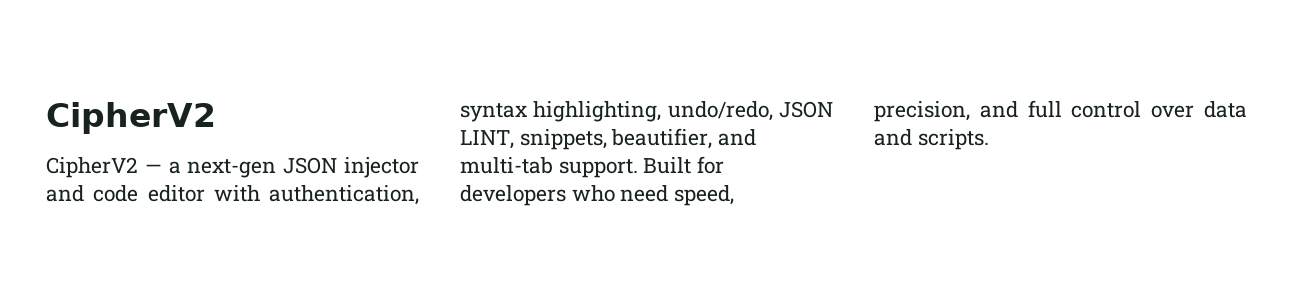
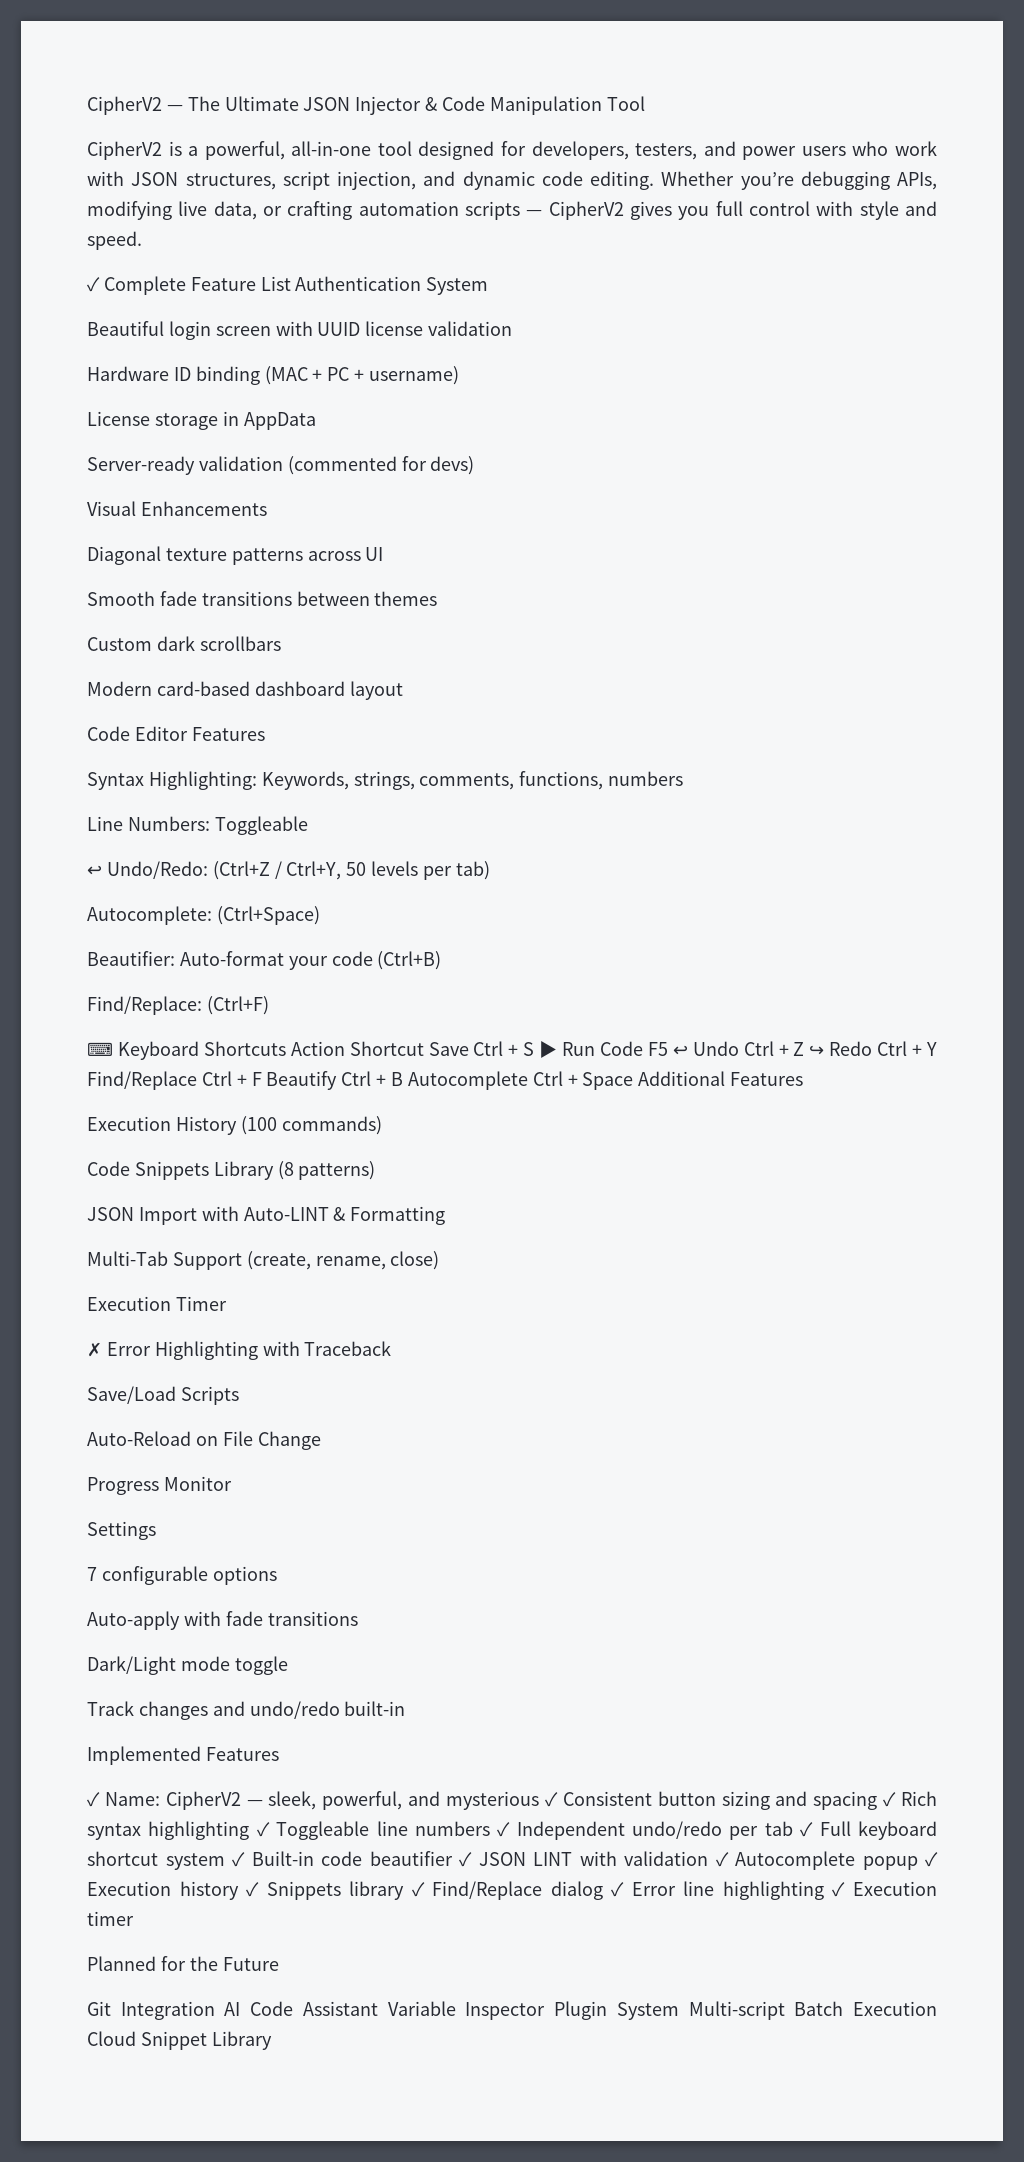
[46,102,216,134] [46,157,419,178] [46,185,419,205] [460,101,833,122] [460,128,757,150] [460,156,725,178] [460,185,735,206] [874,100,1247,122] [874,129,989,150] CipherV2 // CipherV2 — a next-gen JSON injector and code editor with authentication, syntax highlighting, undo/redo, JSON LINT, snippets, beautifier, and multi-tab support. Built for developers who need speed, precision, and full control over data and scripts. -> [87,96,645,115] [87,141,937,160] [87,171,937,190] [87,201,938,220] [87,231,142,250] [87,276,489,295] [87,321,513,340] [87,366,460,385] [87,411,316,430] [87,456,475,475] [87,501,267,516] [87,546,384,565] [87,591,438,606] [87,636,281,651] [87,681,403,700] [87,726,265,741] [87,771,684,790] [87,816,308,835] [87,861,490,880] [87,906,320,925] [87,951,442,970] [87,996,269,1015] [87,1041,937,1060] [87,1071,804,1090] [87,1116,382,1135] [87,1161,376,1180] [87,1206,446,1225] [87,1251,440,1270] [87,1296,227,1311] [87,1341,392,1360] [87,1386,239,1405] [87,1431,321,1450] [87,1476,232,1495] [87,1521,156,1540] [87,1566,277,1585] [87,1611,358,1630] [87,1656,288,1675] [87,1701,406,1720] [87,1746,279,1765] [87,1791,938,1810] [87,1821,937,1840] [87,1851,938,1870] [87,1881,938,1900] [87,1911,134,1926] [87,1956,279,1971] [87,2001,938,2020] [87,2031,272,2050] CipherV2 — The Ultimate JSON Injector & Code Manipulation Tool // CipherV2 is a powerful, all-in-one tool designed for developers, testers, and power users who work with JSON structures, script injection, and dynamic code editing. Whether you’re debugging APIs, modifying live data, or crafting automation scripts — CipherV2 gives you full control with style and speed. // ✓ Complete Feature List Authentication System // Beautiful login screen with UUID license validation // Hardware ID binding (MAC + PC + username) // License storage in AppData // Server-ready validation (commented for devs) // Visual Enhancements // Diagonal texture patterns across UI // Smooth fade transitions between themes // Custom dark scrollbars // Modern card-based dashboard layout // Code Editor Features // Syntax Highlighting: Keywords, strings, comments, functions, numbers // Line Numbers: Toggleable // ↩ Undo/Redo: (Ctrl+Z / Ctrl+Y, 50 levels per tab) // Autocomplete: (Ctrl+Space) // Beautifier: Auto-format your code (Ctrl+B) // Find/Replace: (Ctrl+F) // ⌨ Keyboard Shortcuts Action Shortcut Save Ctrl + S ▶ Run Code F5 ↩ Undo Ctrl + Z ↪ Redo Ctrl + Y Find/Replace Ctrl + F Beautify Ctrl + B Autocomplete Ctrl + Space Additional Features // Execution History (100 commands) // Code Snippets Library (8 patterns) // JSON Import with Auto-LINT & Formatting // Multi-Tab Support (create, rename, close) // Execution Timer // ✗ Error Highlighting with Traceback // Save/Load Scripts // Auto-Reload on File Change // Progress Monitor // Settings // 7 configurable options // Auto-apply with fade transitions // Dark/Light mode toggle // Track changes and undo/redo built-in // Implemented Features // ✓ Name: CipherV2 — sleek, powerful, and mysterious ✓ Consistent button sizing and spacing ✓ Rich syntax highlighting ✓ Toggleable line numbers ✓ Independent undo/redo per tab ✓ Full keyboard shortcut system ✓ Built-in code beautifier ✓ JSON LINT with validation ✓ Autocomplete popup ✓ Execution history ✓ Snippets library ✓ Find/Replace dialog ✓ Error line highlighting ✓ Execution timer // Planned for the Future // Git Integration AI Code Assistant Variable Inspector Plugin System Multi-script Batch Execution Cloud Snippet Library

